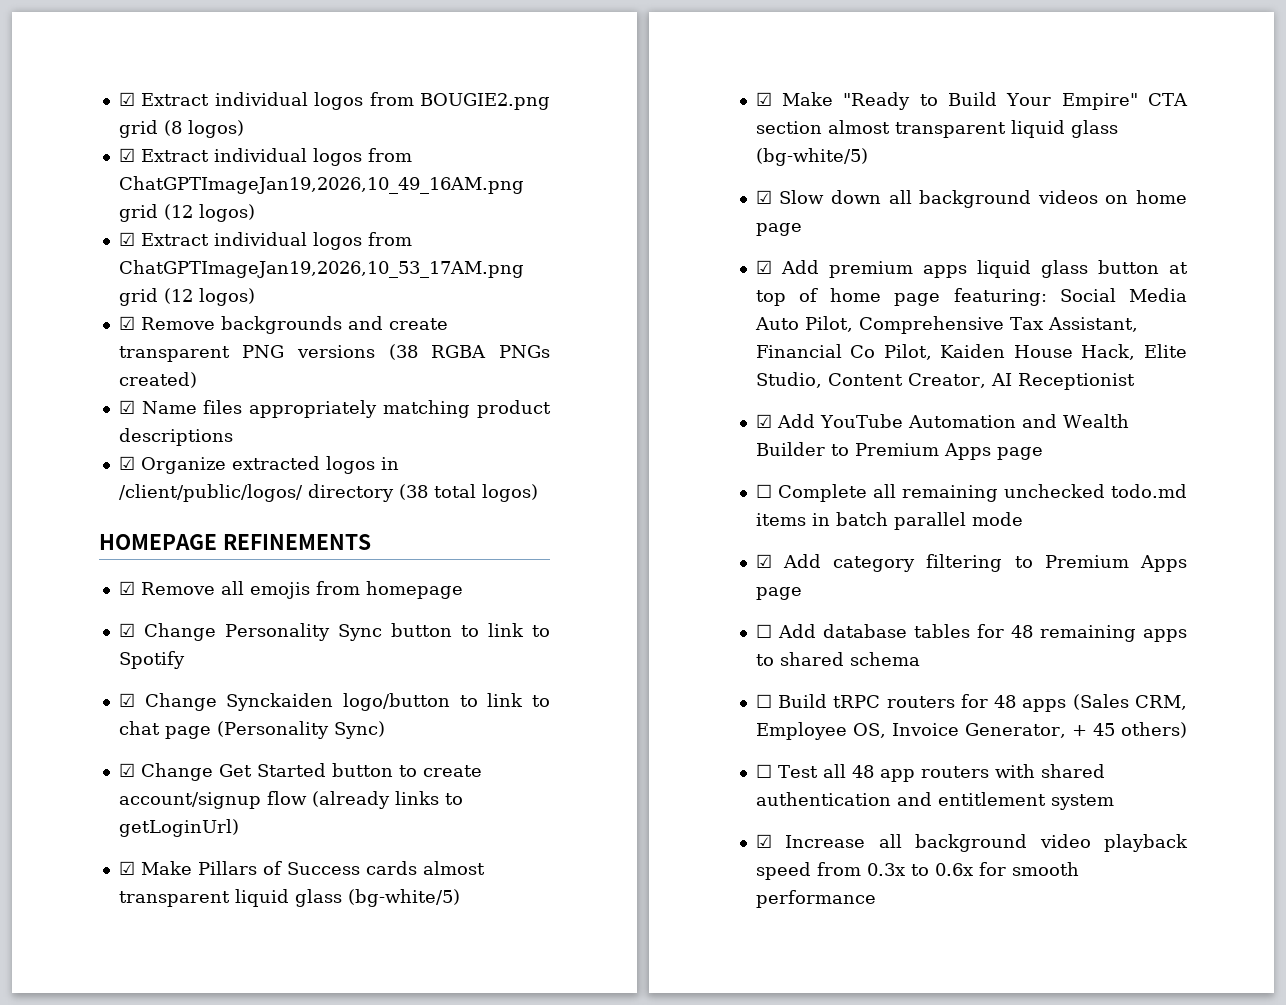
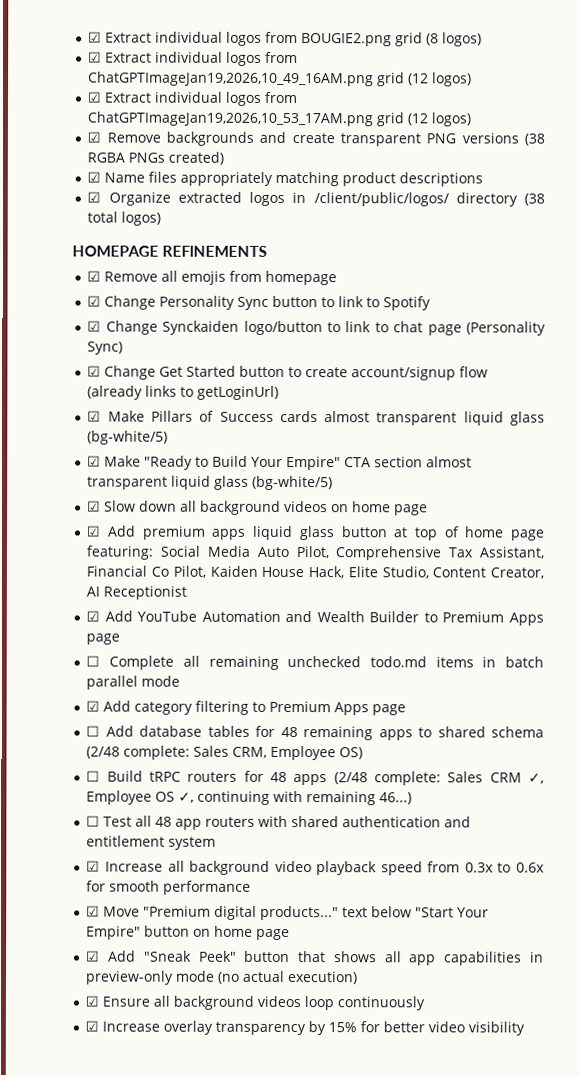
(920, 659) none -> [86,745,364,761] (2/48 complete: Sales CRM, Employee OS)
[1072,694,1187,710] [755,722,1187,740] (Sales CRM, Employee OS, Invoice Generator, + 45 others) -> [333,771,544,786] [86,790,413,806] (2/48 complete: Sales CRM ✓, Employee OS ✓, continuing with remaining 46...)
(876, 899) none -> [86,905,490,921] [86,925,291,941] [86,950,544,966] [85,970,359,985] [85,995,426,1011] [85,1020,526,1036] // ☑ Move "Premium digital products..." text below "Start Your Empire" button on home page // ☑ Add "Sneak Peek" button that shows all app capabilities in preview-only mode (no actual execution) // ☑ Ensure all background videos loop continuously // ☑ Increase overlay transparency by 15% for better video visibility

